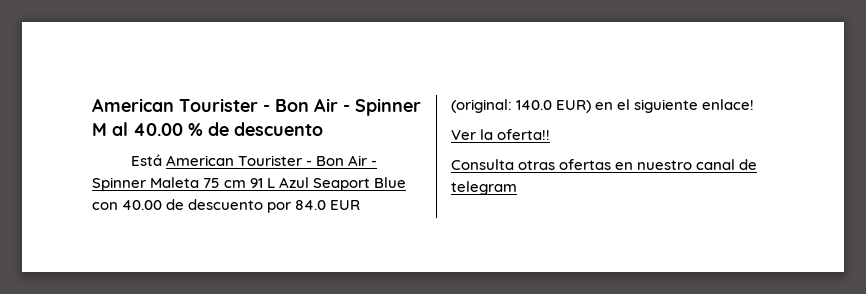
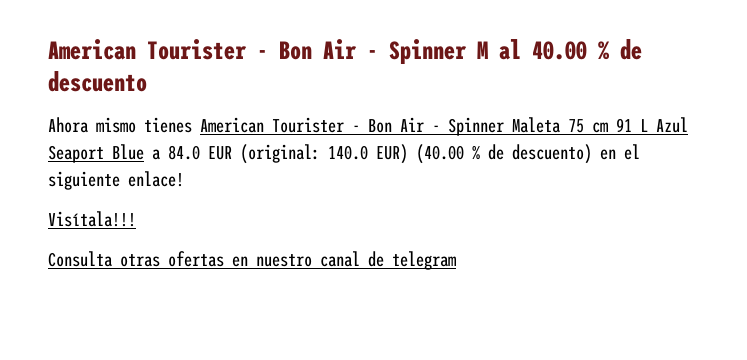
[130,154,162,166] Está -> [48,117,192,133] Ahora mismo tienes
[92,199,292,213] con 40.00 de descuento por -> [152,149,160,160] a
(592, 106) none -> [416,144,592,164] (40.00 % de descuento)
[451,129,551,140] Ver la oferta!! -> [48,211,136,227] Visítala!!!

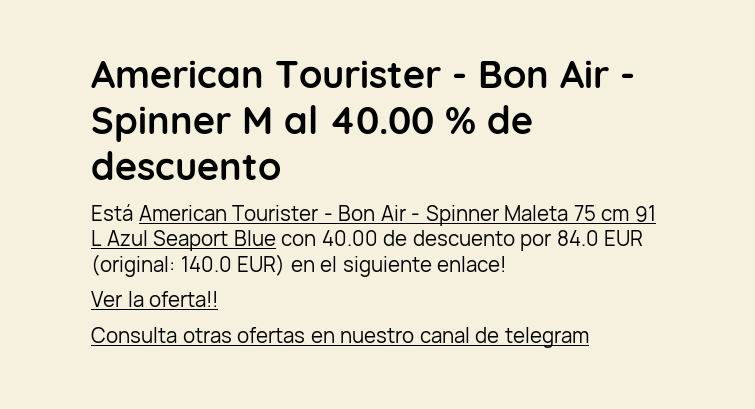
[48,117,192,133] Ahora mismo tienes -> [91,204,133,221] Está
[152,149,160,160] a -> [281,230,552,251] con 40.00 de descuento por
[416,144,592,164] (40.00 % de descuento) -> (286, 265) none
[48,211,136,227] Visítala!!! -> [91,291,219,307] Ver la oferta!!

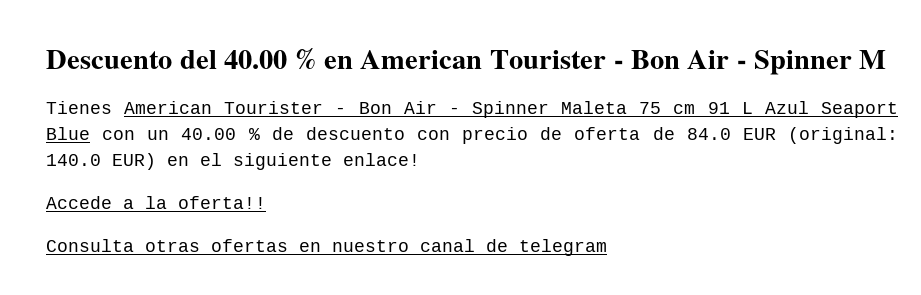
(91, 74) none -> [46,48,353,70] Descuento del 40.00 % en
[284,105,533,134] [91,151,281,180] [91,204,133,221] al 40.00 % de descuento // Está -> [46,101,112,114] // Tienes
[321,230,552,251] 40.00 de descuento por -> [147,127,675,144] un 40.00 % de descuento con precio de oferta de
[91,291,122,307] Ver -> [46,196,134,209] Accede a

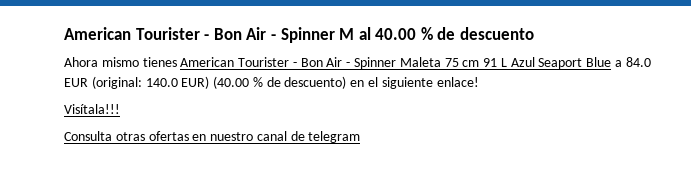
[46,48,353,70] Descuento del 40.00 % en -> (64, 33) none
[46,101,112,114] // Tienes -> [358,27,535,40] [64,57,177,67] al 40.00 % de descuento // Ahora mismo tienes
[102,127,675,144] con un 40.00 % de descuento con precio de oferta de -> [615,60,623,67] a
(156, 161) none -> [213,76,347,89] (40.00 % de descuento)
[46,196,266,209] Accede a la oferta!! -> [64,104,120,114] Visítala!!!

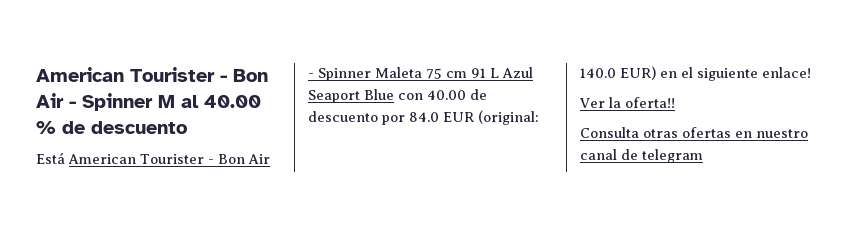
[64,57,177,67] Ahora mismo tienes -> [36,152,65,164] Está
[615,60,623,67] a -> [398,89,487,100] [308,111,405,125] con 40.00 de descuento por
[213,76,347,89] (40.00 % de descuento) -> (656, 73) none
[64,104,120,114] Visítala!!! -> [579,97,675,108] Ver la oferta!!

